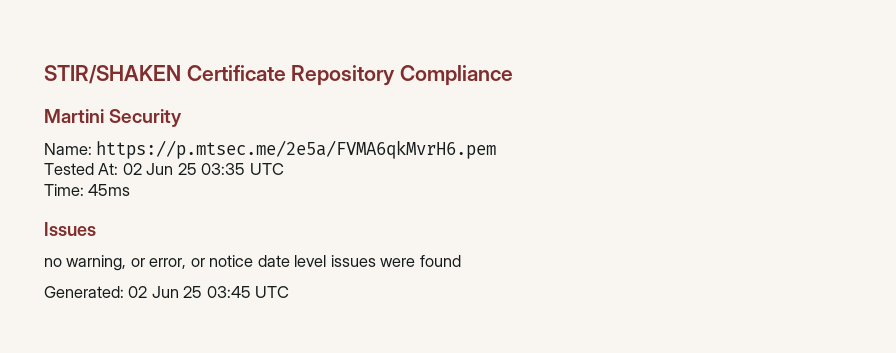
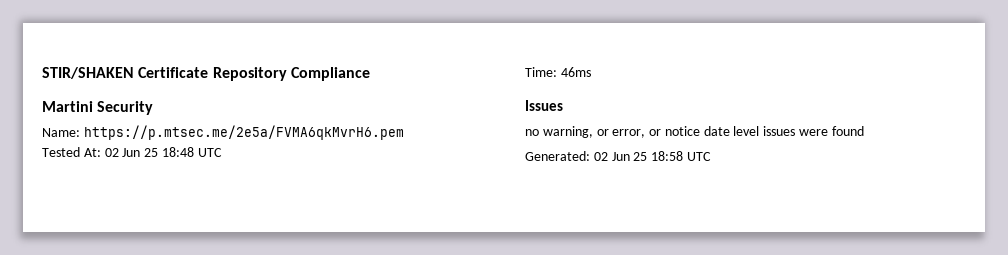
[201,163,246,175] 03:35 -> [161,147,194,157] 18:48
[88,184,131,196] 45ms -> [560,67,591,77] 46ms
[206,286,251,298] 03:45 -> [651,151,684,161] 18:58

